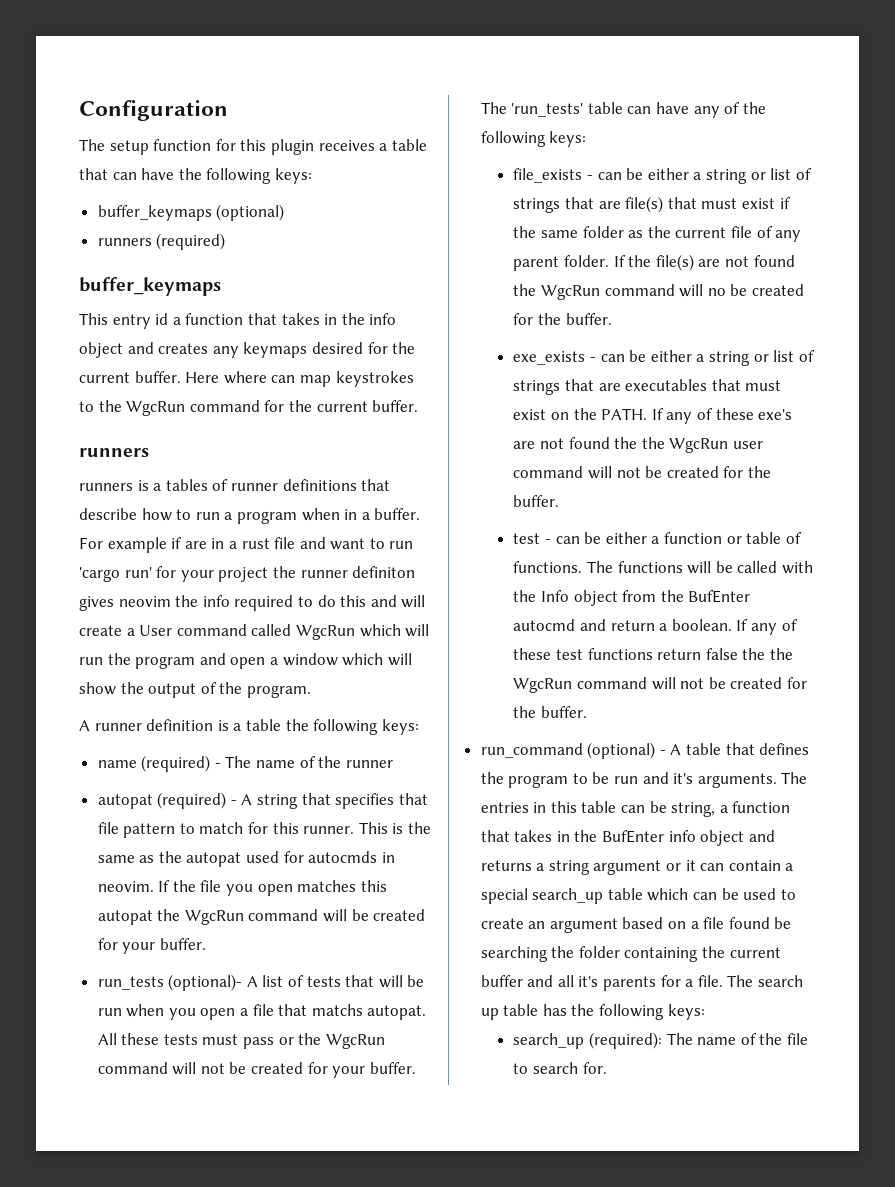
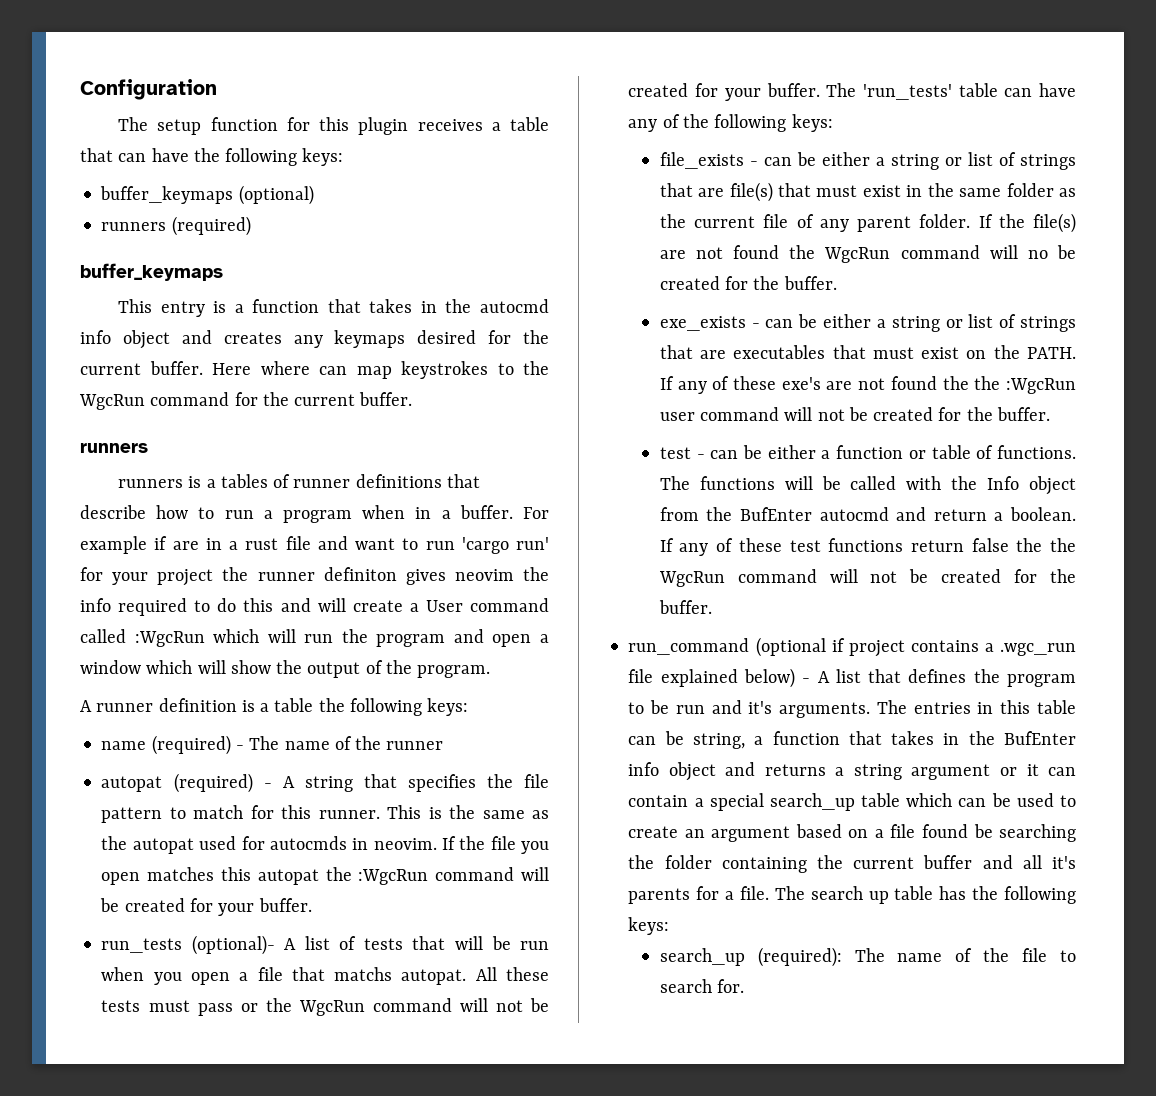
[155,313,365,325] id a function that takes in the -> [213,299,549,313] is a function that takes in the autocmd
[295,625,355,640] WgcRun -> [134,631,205,647] :WgcRun
[398,793,428,805] that -> [486,774,513,788] the
[184,910,244,925] WgcRun -> [358,869,429,885] :WgcRun
[779,197,791,209] if -> [906,185,923,197] in
[669,438,729,453] WgcRun -> [1006,378,1076,394] :WgcRun
[587,742,722,759] (optional) - A table -> [755,637,1076,657] [628,668,861,688] (optional if project contains a .wgc_run file explained below) - A list

